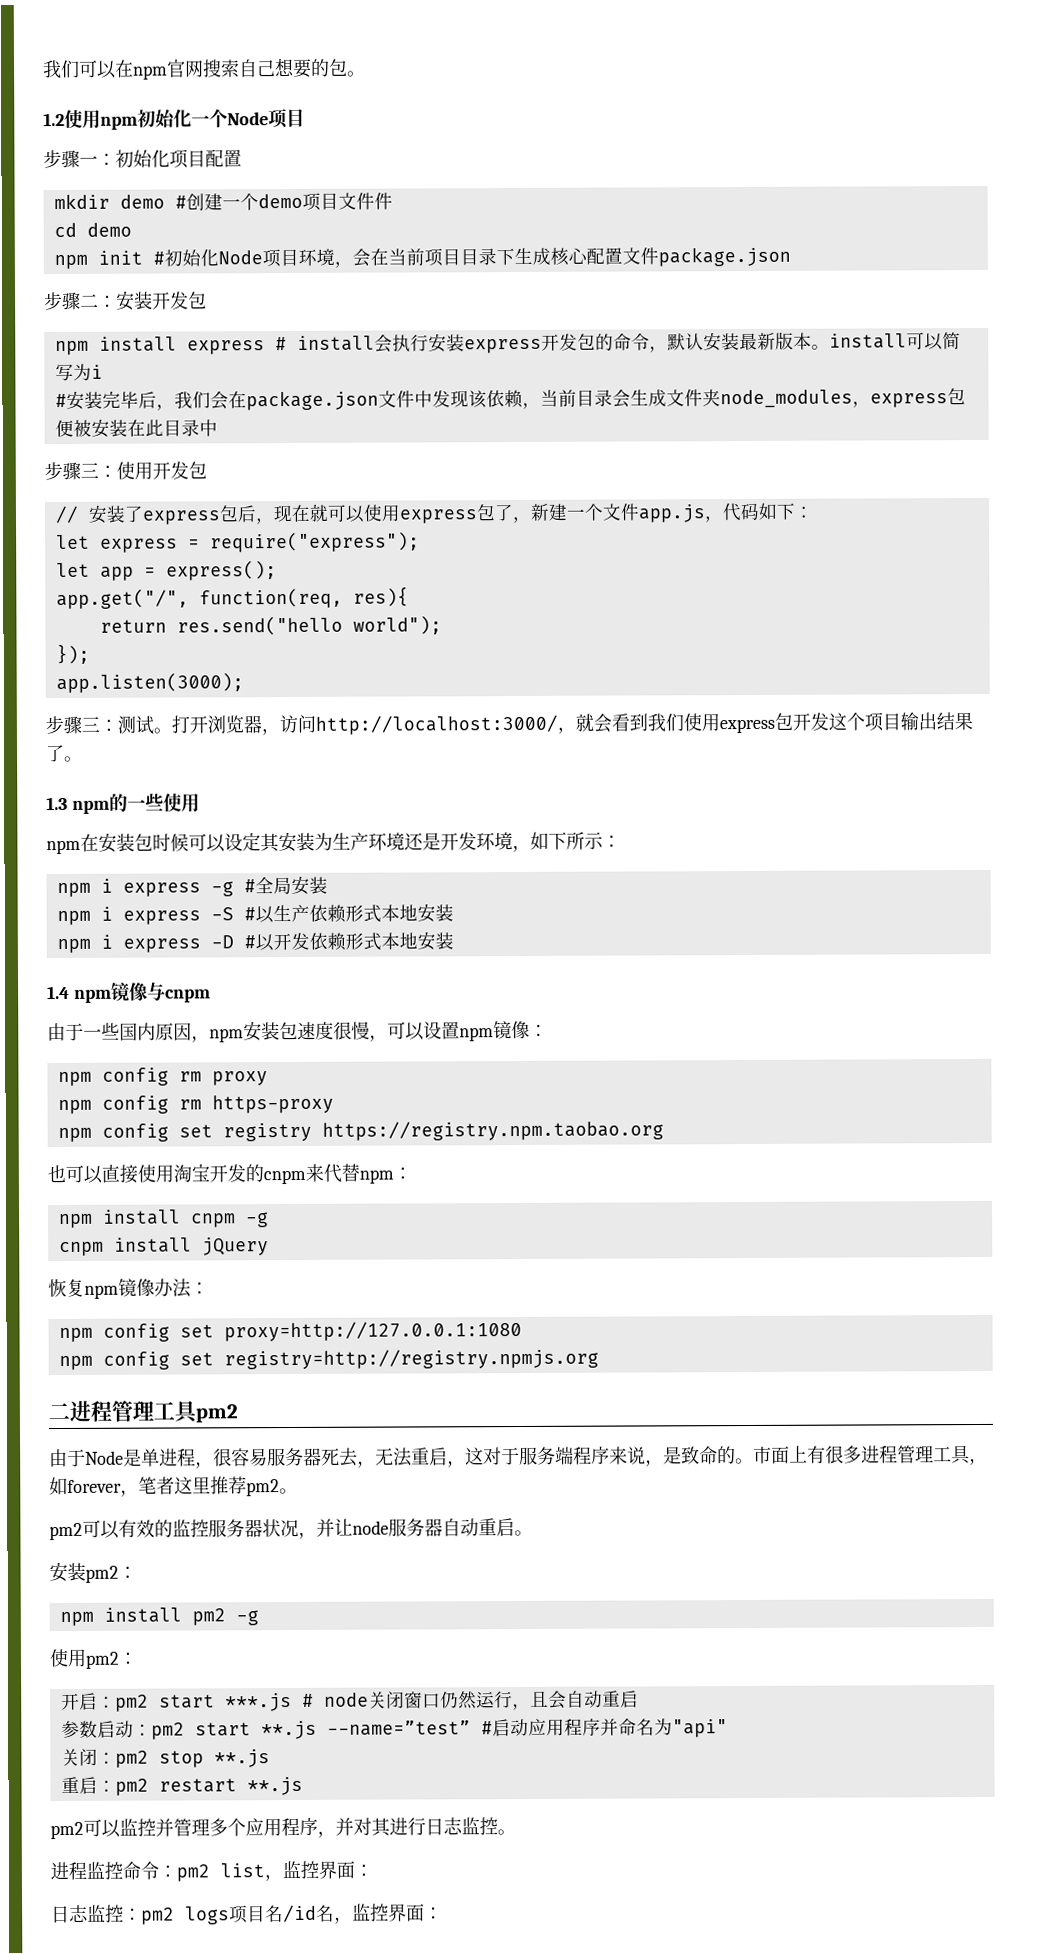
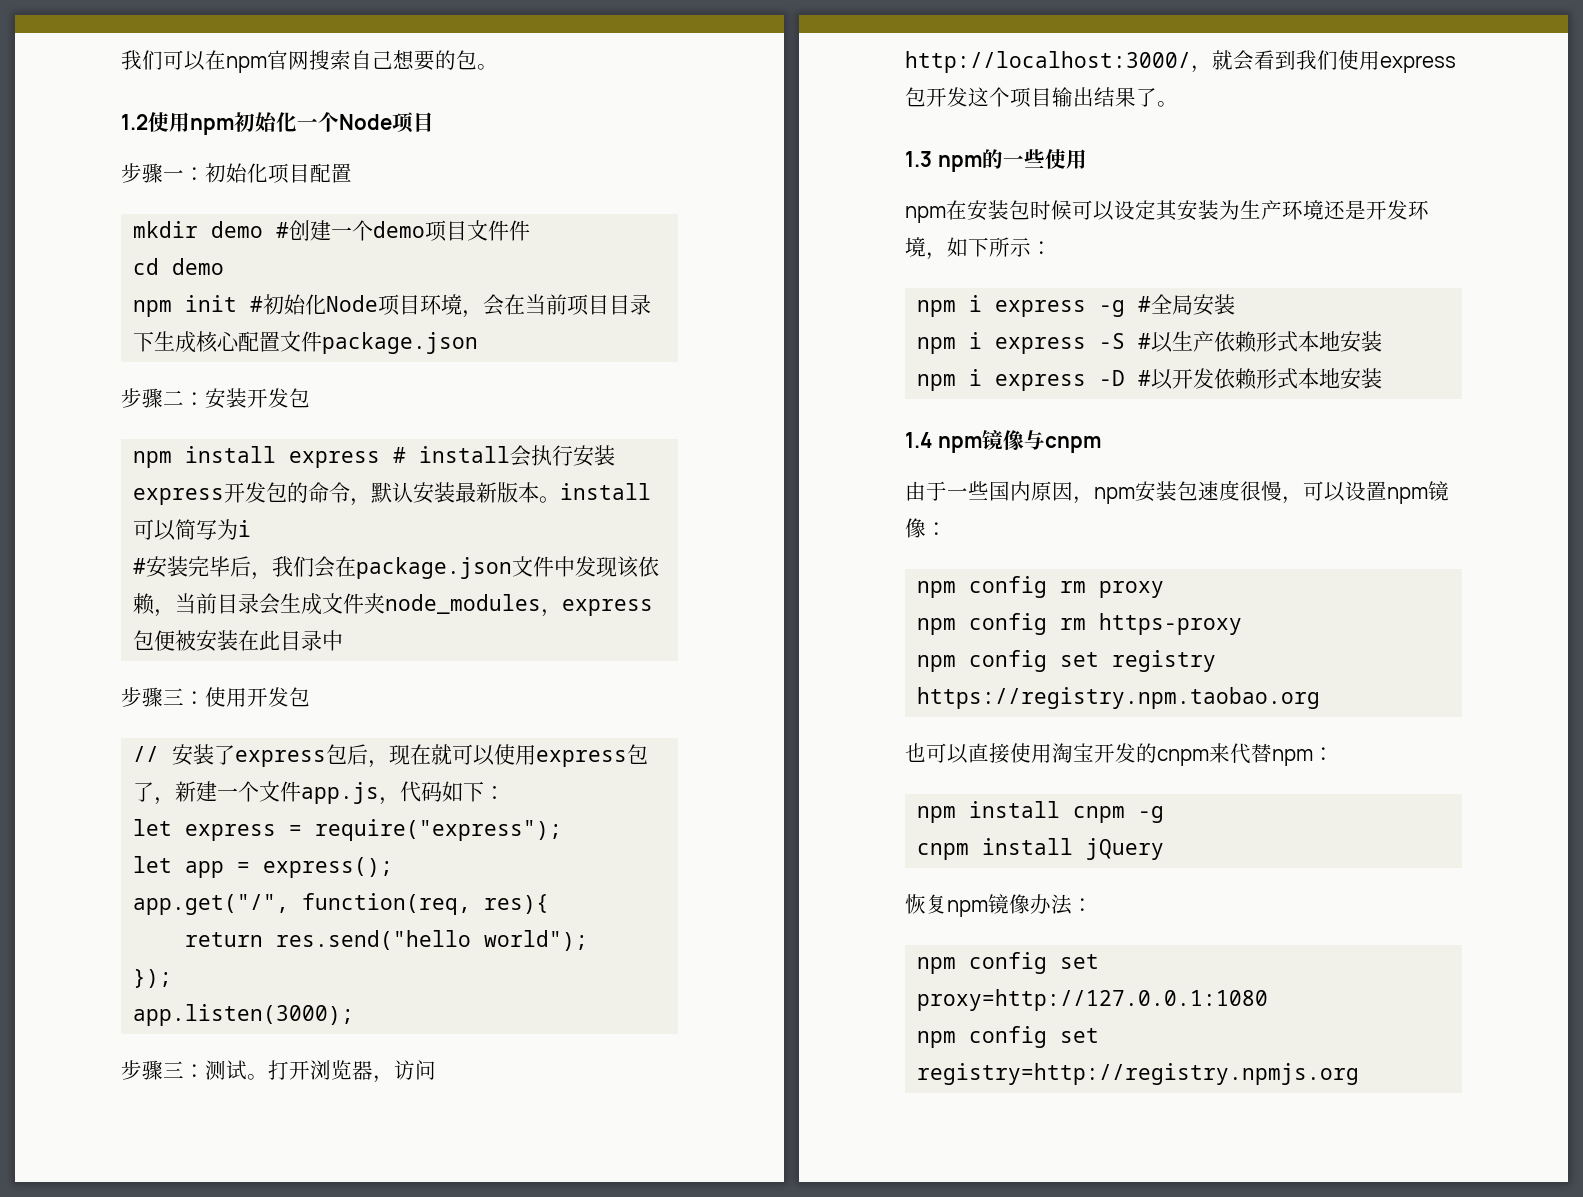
[48,1400,238,1424] [49,1445,988,1469] [49,1476,298,1497] [49,1518,533,1541] [49,1561,137,1583] [59,1607,259,1627] [49,1648,137,1669] [60,1690,639,1712] [60,1718,728,1740] [60,1748,270,1768] [60,1776,303,1796] [50,1817,516,1840] [50,1860,373,1882] [51,1903,443,1925] // 二进程管理工具pm2 // 由于Node是单进程，很容易服务器死去，无法重启，这对于服务端程序来说，是致命的。市面上有很多进程管理工具，如forever，笔者这里推荐pm2。 // pm2可以有效的监控服务器状况，并让node服务器自动重启。 // 安装pm2： // npm install pm2 -g // 使用pm2： // 开启：pm2 start ***.js # node关闭窗口仍然运行，且会自动重启 // 参数启动：pm2 start **.js --name=”test” #启动应用程序并命名为"api" // 关闭：pm2 stop **.js // 重启：pm2 restart **.js // pm2可以监控并管理多个应用程序，并对其进行日志监控。 // 进程监控命令：pm2 list，监控界面： // 日志监控：pm2 logs项目名/id名，监控界面： -> (1360, 1074) none

